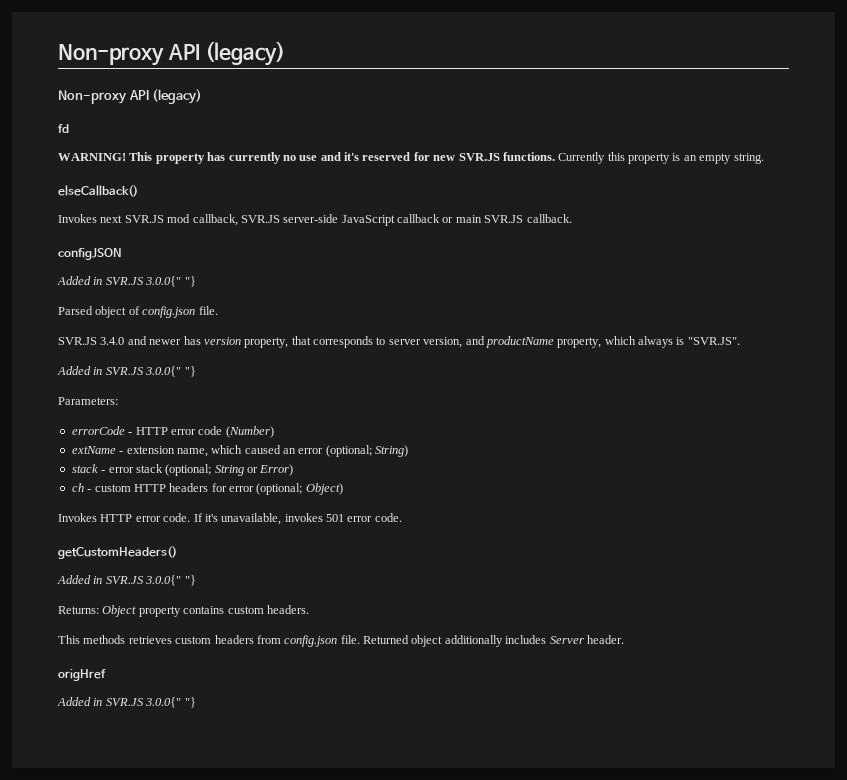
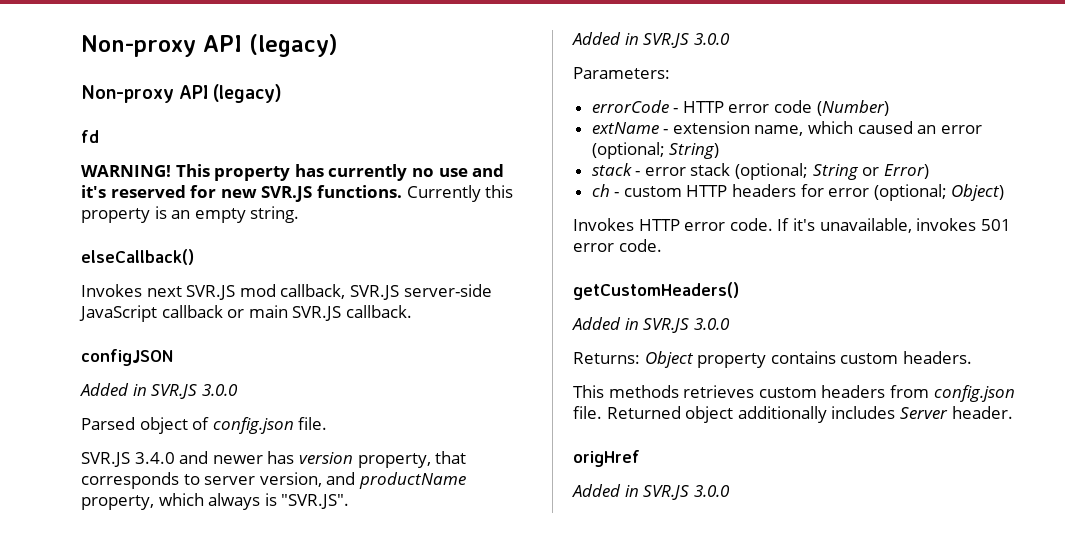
[145,276,196,287] 3.0.0{" "} -> [201,384,238,396] 3.0.0
[145,366,196,377] 3.0.0{" "} -> [693,33,730,45] 3.0.0
[145,575,196,586] 3.0.0{" "} -> [693,318,730,330] 3.0.0
[145,697,196,708] 3.0.0{" "} -> [693,485,730,497] 3.0.0

